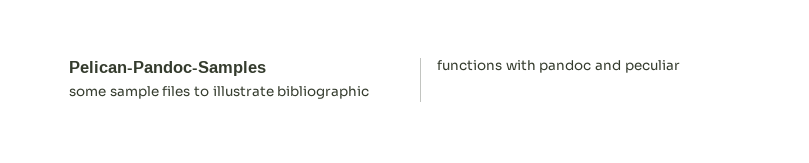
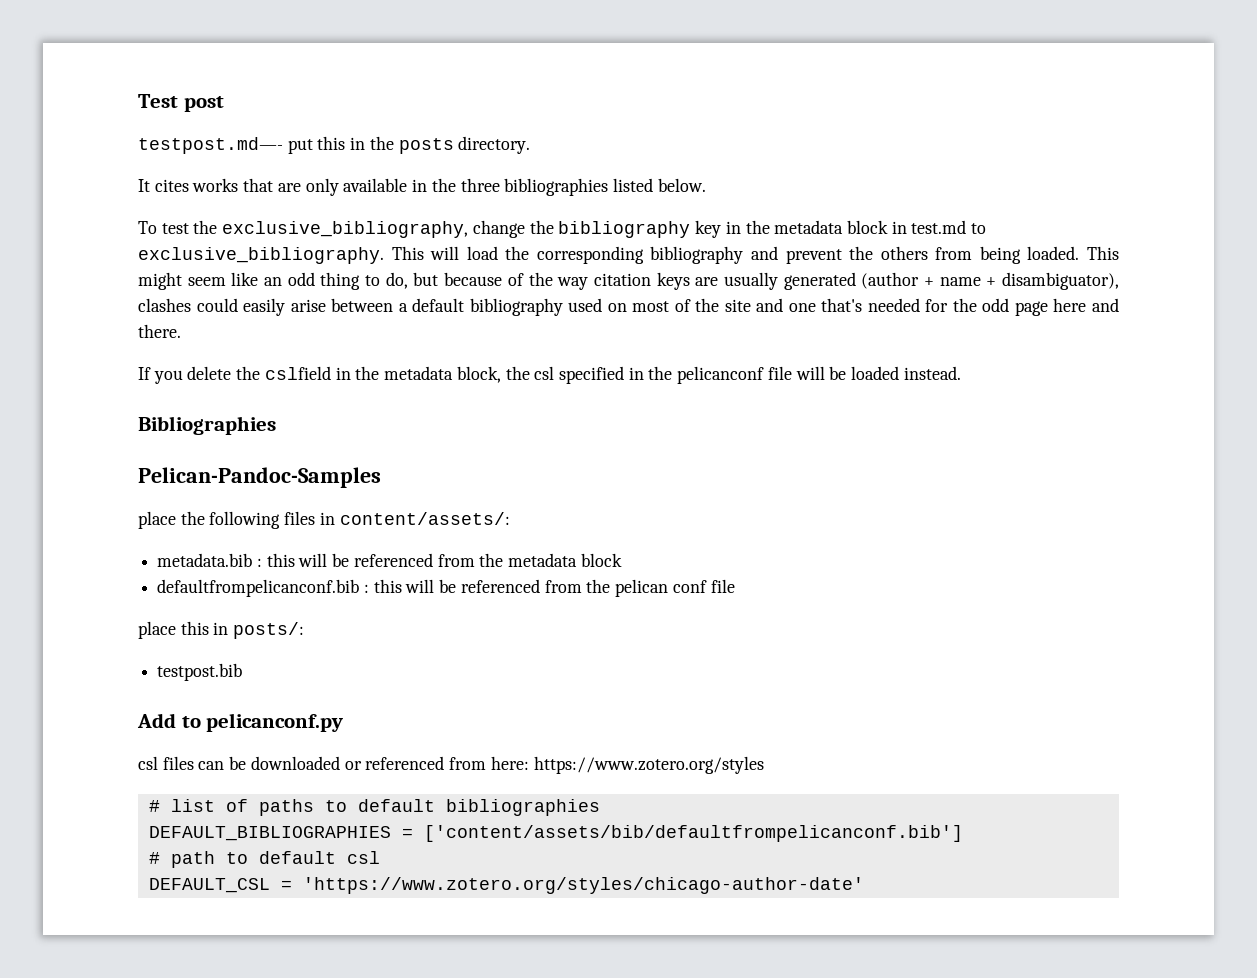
[69,61,266,76] [69,86,370,99] [437,60,680,73] Pelican-Pandoc-Samples // some sample files to illustrate bibliographic functions with pandoc and peculiar -> [138,94,224,112] [138,136,531,154] [138,178,706,196] [138,220,987,238] [138,246,1119,264] [138,272,1119,290] [138,298,1119,316] [138,324,181,338] [138,366,961,384] [138,416,276,435] [138,467,381,488] [138,511,510,529] [157,553,622,567] [157,579,735,597] [138,621,305,639] [157,663,243,681] [137,713,344,732] [138,756,764,774] [148,799,600,816] [148,825,963,842] [148,851,380,868] [148,877,864,894] Test post // testpost.md—- put this in the posts directory. // It cites works that are only available in the three bibliographies listed below. // To test the exclusive_bibliography, change the bibliography key in the metadata block in test.md to exclusive_bibliography. This will load the corresponding bibliography and prevent the others from being loaded. This might seem like an odd thing to do, but because of the way citation keys are usually generated (author + name + disambiguator), clashes could easily arise between a default bibliography used on most of the site and one that's needed for the odd page here and there. // If you delete the cslfield in the metadata block, the csl specified in the pelicanconf file will be loaded instead. // Bibliographies // Pelican-Pandoc-Samples // place the following files in content/assets/: // metadata.bib : this will be referenced from the metadata block // defaultfrompelicanconf.bib : this will be referenced from the pelican conf file // place this in posts/: // testpost.bib // Add to pelicanconf.py // csl files can be downloaded or referenced from here: https://www.zotero.org/styles // # list of paths to default bibliographies // DEFAULT_BIBLIOGRAPHIES = ['content/assets/bib/defaultfrompelicanconf.bib'] // # path to default csl // DEFAULT_CSL = 'https://www.zotero.org/styles/chicago-author-date'

